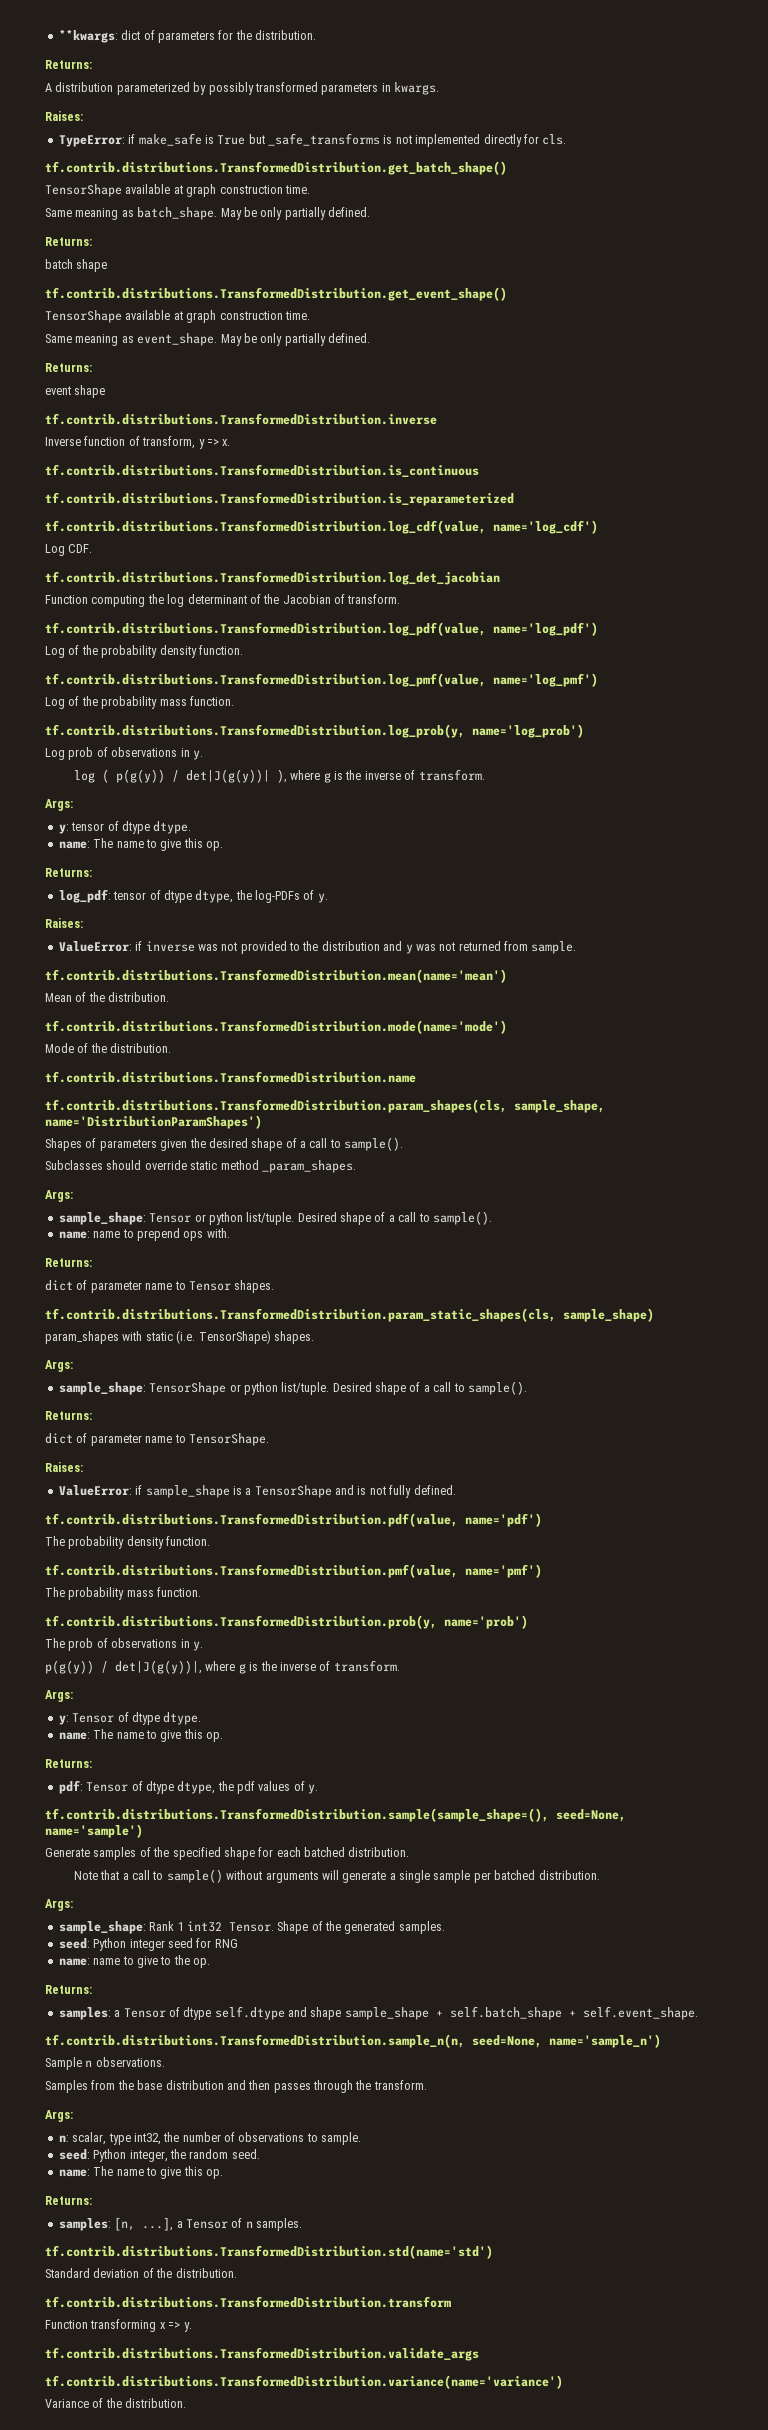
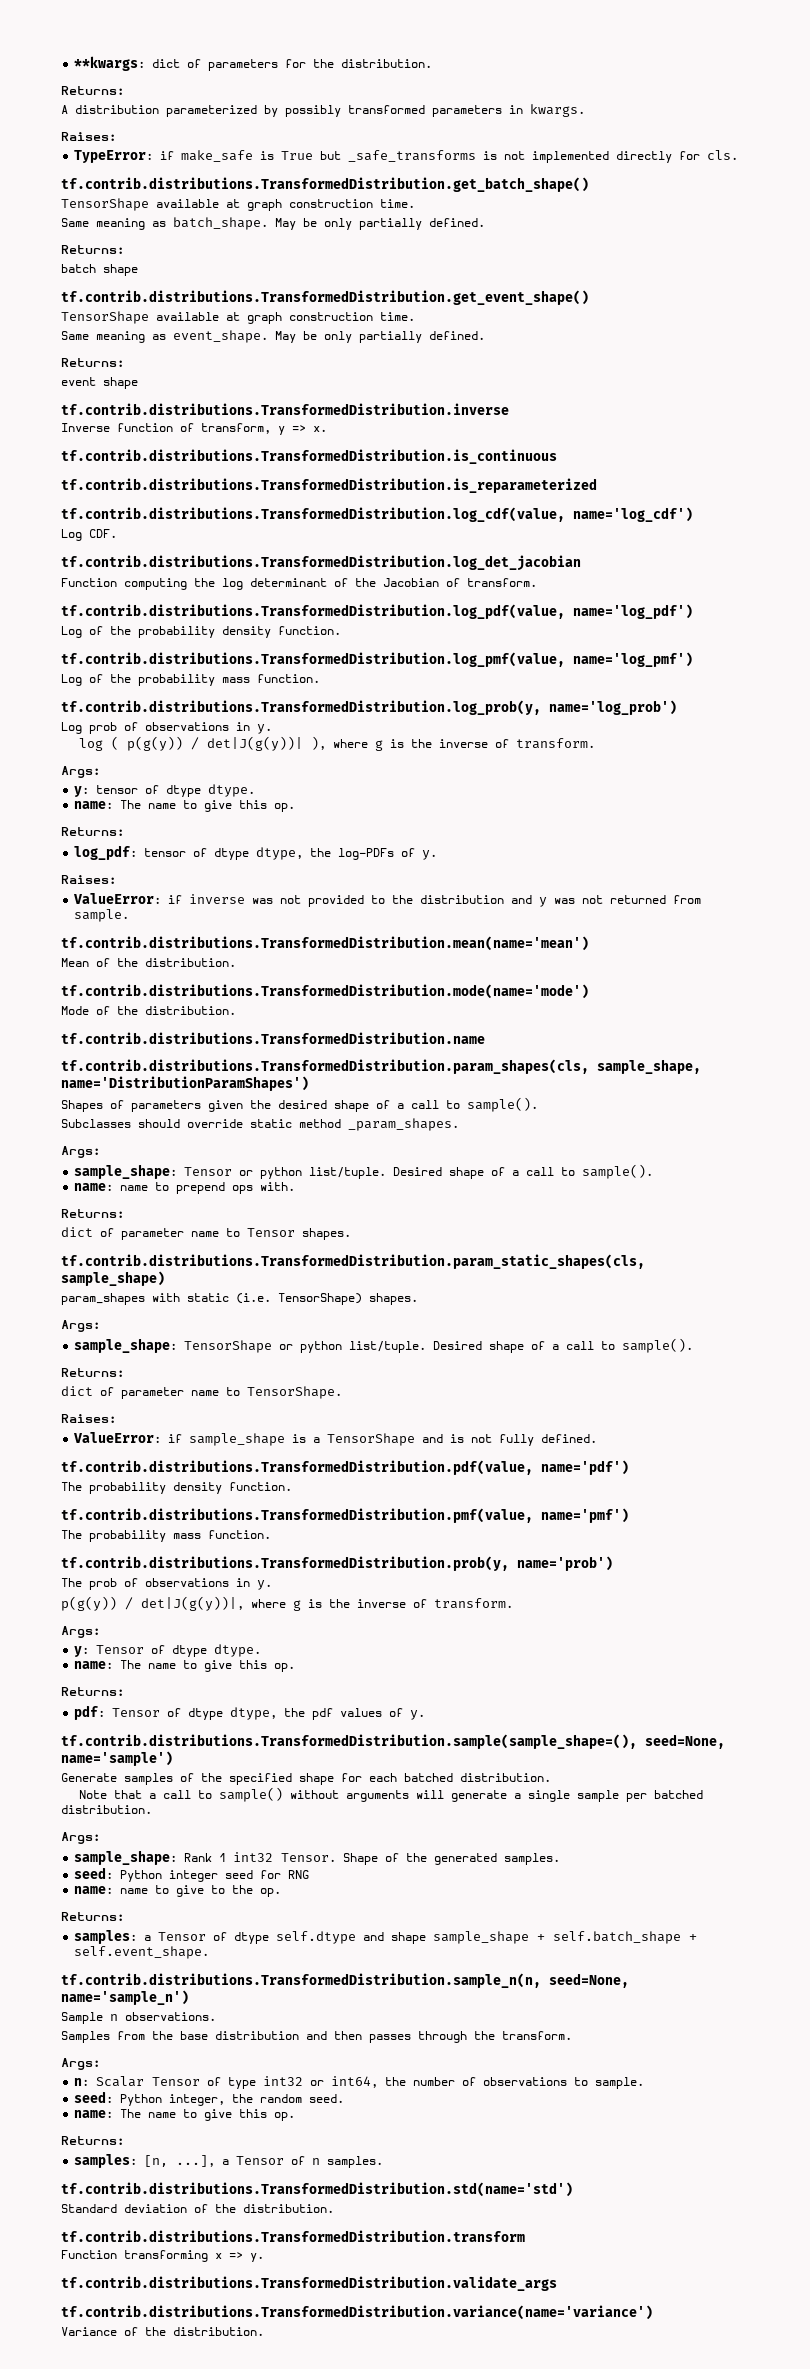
[72,2132,161,2145] scalar, type int32, -> [96,2076,379,2089] Scalar Tensor of type int32 or int64,

